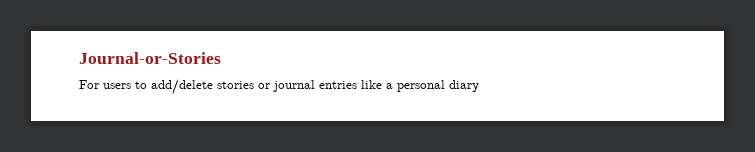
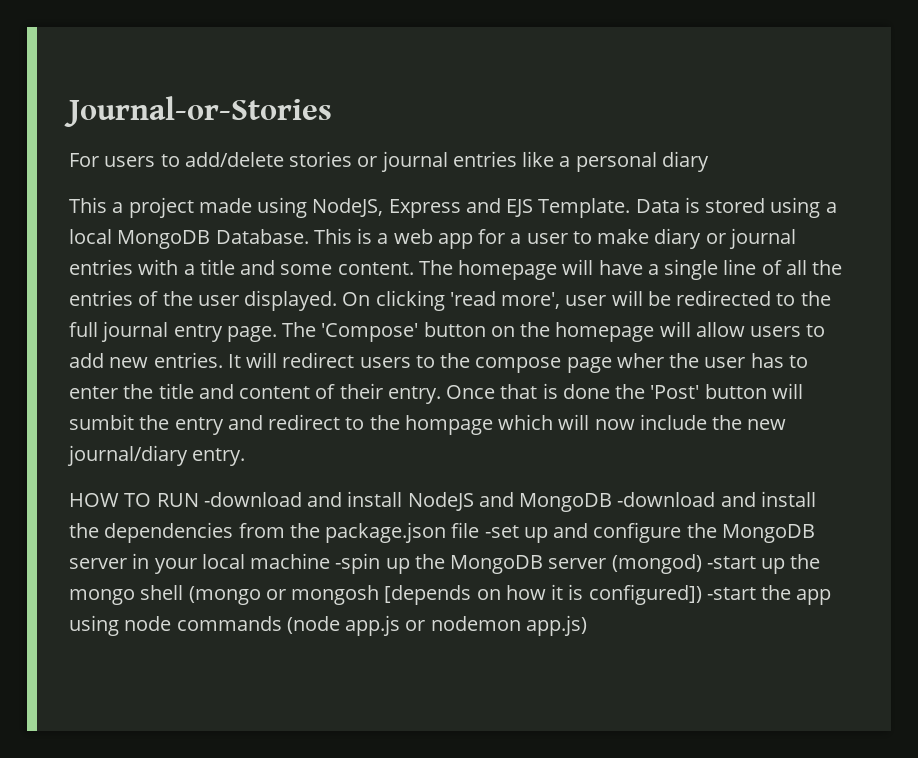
(479, 86) none -> [69,197,837,218] [69,228,796,249] [69,259,843,280] [69,290,831,311] [69,321,826,342] [69,352,808,373] [69,383,803,404] [69,414,787,435] [67,445,246,466] [69,491,816,512] [69,522,815,543] [69,553,821,574] [69,584,832,605] [69,615,587,636] // This a project made using NodeJS, Express and EJS Template. Data is stored using a local MongoDB Database. This is a web app for a user to make diary or journal entries with a title and some content. The homepage will have a single line of all the entries of the user displayed. On clicking 'read more', user will be redirected to the full journal entry page. The 'Compose' button on the homepage will allow users to add new entries. It will redirect users to the compose page wher the user has to enter the title and content of their entry. Once that is done the 'Post' button will sumbit the entry and redirect to the hompage which will now include the new journal/diary entry. // HOW TO RUN -download and install NodeJS and MongoDB -download and install the dependencies from the package.json file -set up and configure the MongoDB server in your local machine -spin up the MongoDB server (mongod) -start up the mongo shell (mongo or mongosh [depends on how it is configured]) -start the app using node commands (node app.js or nodemon app.js)

